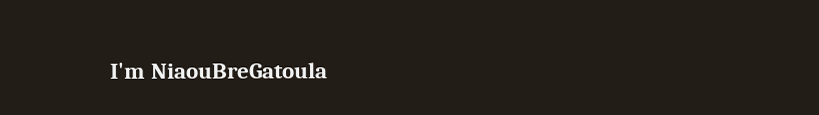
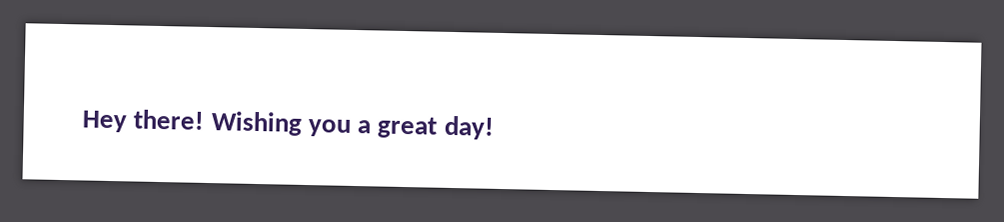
[110,62,329,79] I'm NiaouBreGatoula -> [82,109,494,140] Hey there! Wishing you a great day!

